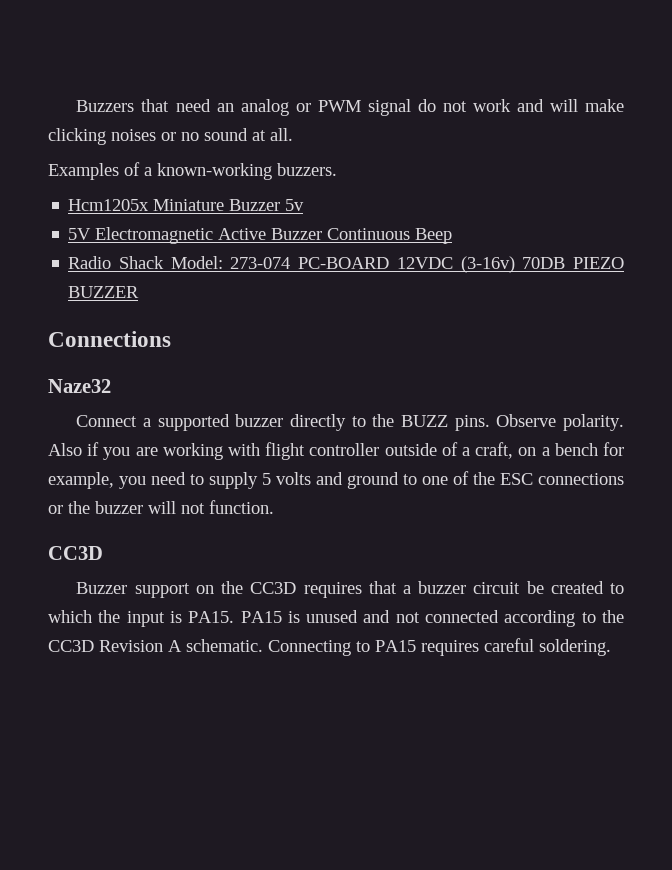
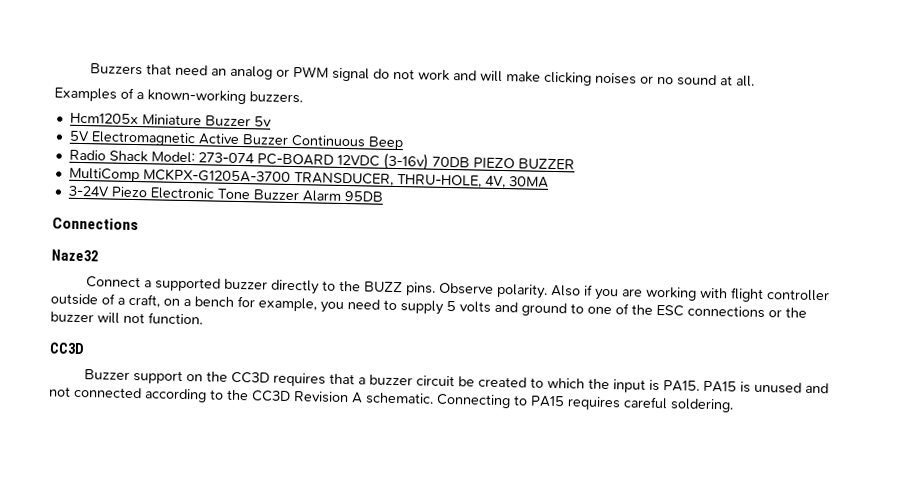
(140, 292) none -> [68,167,549,189] [67,185,383,202] // MultiComp MCKPX-G1205A-3700 TRANSDUCER, THRU-HOLE, 4V, 30MA // 3-24V Piezo Electronic Tone Buzzer Alarm 95DB

